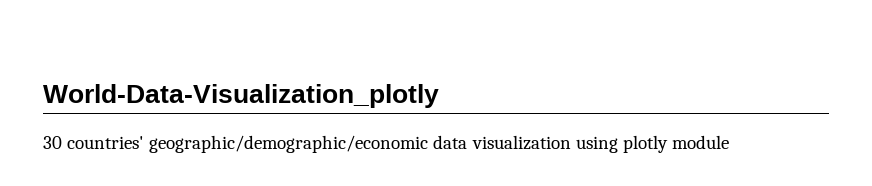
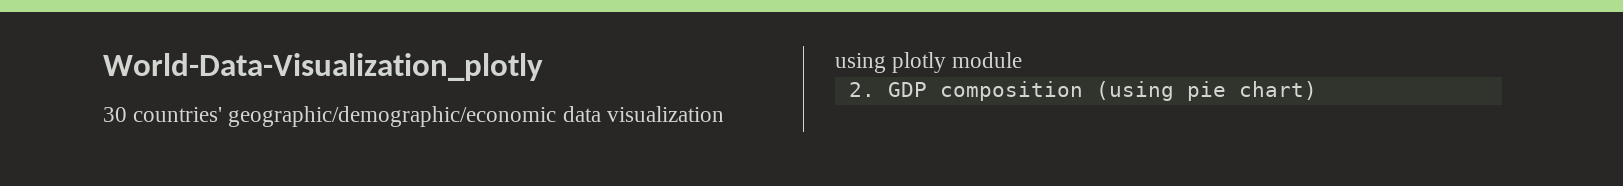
(729, 142) none -> [848,81,1317,101] // 2. GDP composition (using pie chart)

